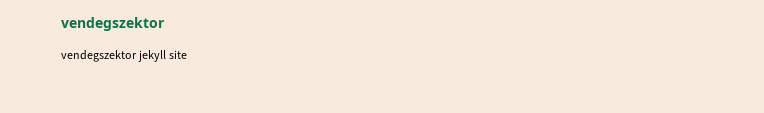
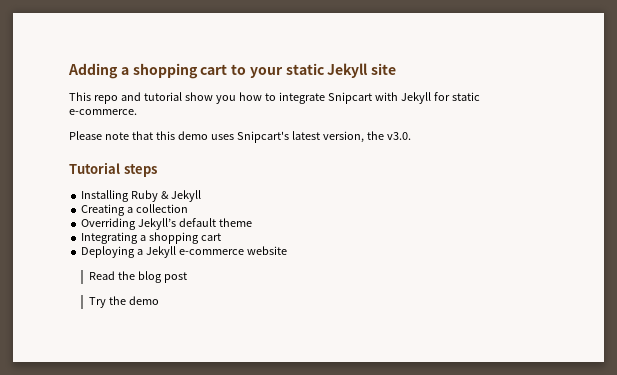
[61,17,165,31] [61,50,188,62] vendegszektor // vendegszektor jekyll site -> [68,63,397,79] [69,92,480,104] [69,109,137,115] [69,131,411,143] [69,162,157,177] [81,190,202,202] [81,204,189,216] [81,218,253,230] [81,232,222,244] [81,246,287,258] [89,271,188,283] [89,296,160,308] Adding a shopping cart to your static Jekyll site // This repo and tutorial show you how to integrate Snipcart with Jekyll for static e-commerce. // Please note that this demo uses Snipcart's latest version, the v3.0. // Tutorial steps // Installing Ruby & Jekyll // Creating a collection // Overriding Jekyll’s default theme // Integrating a shopping cart // Deploying a Jekyll e-commerce website // Read the blog post // Try the demo

